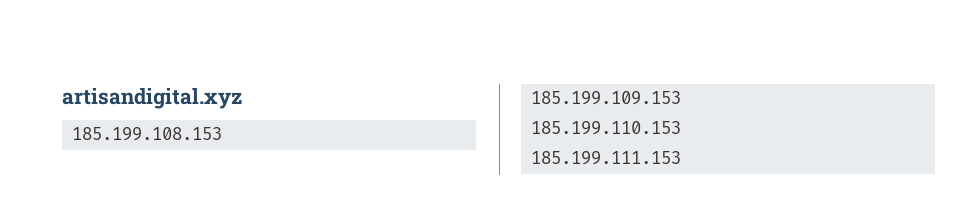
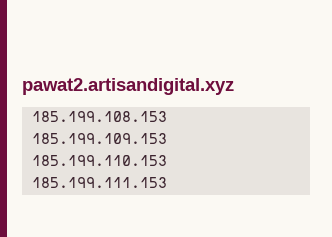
[62,88,242,109] artisandigital.xyz -> [22,78,234,95] pawat2.artisandigital.xyz

